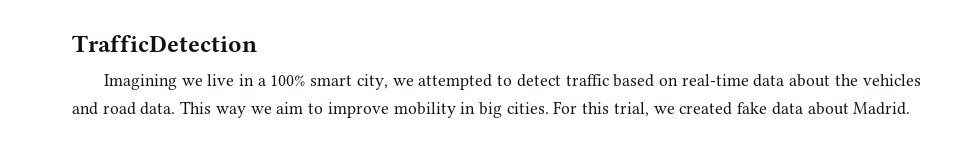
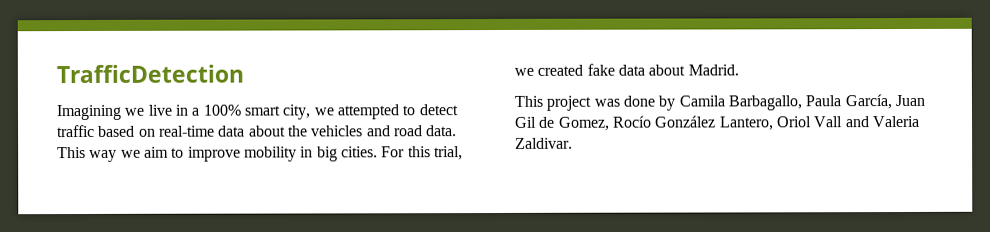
(911, 108) none -> [514,94,925,111] [515,115,920,131] [515,137,573,149] // This project was done by Camila Barbagallo, Paula García, Juan Gil de Gomez, Rocío González Lantero, Oriol Vall and Valeria Zaldivar.

